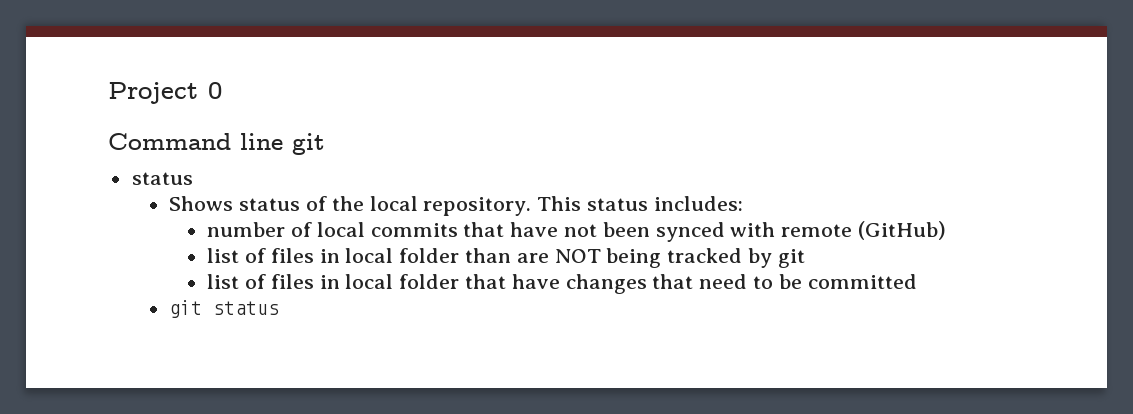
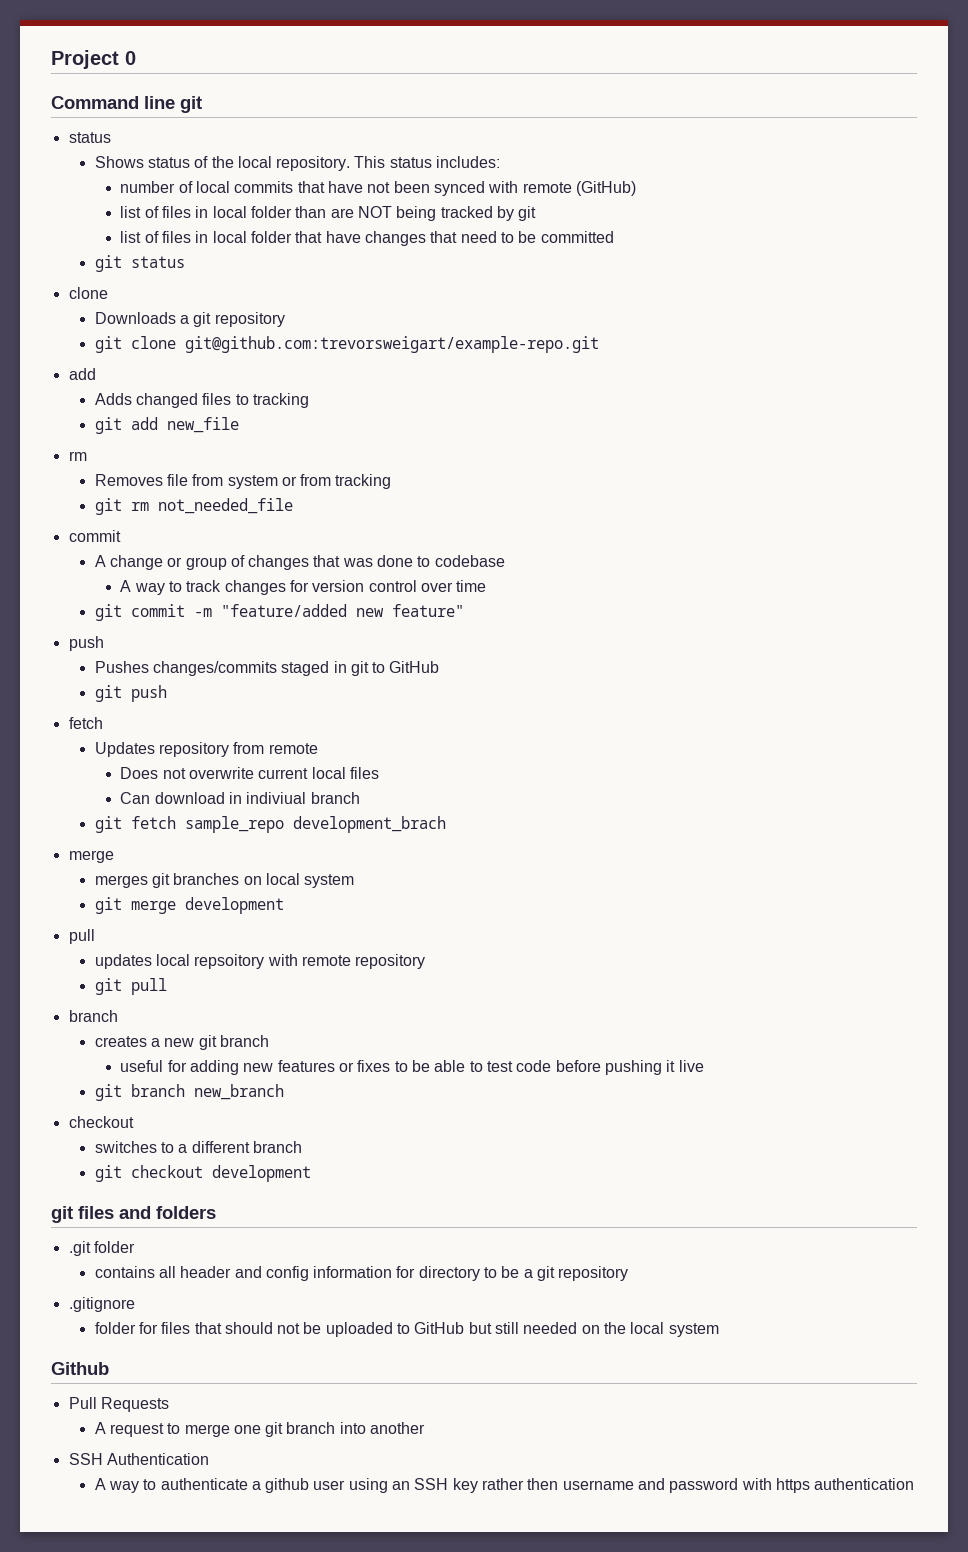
(280, 308) none -> [68,287,108,299] [94,312,285,327] [94,336,599,353] [68,368,96,380] [94,393,309,408] [94,417,239,434] [68,451,87,461] [94,474,392,489] [94,498,293,515] [68,530,121,542] [94,555,505,570] [120,580,487,595] [94,604,464,621] [68,636,104,651] [94,661,440,676] [94,685,167,702] [68,717,103,729] [94,742,318,757] [120,767,380,779] [120,792,360,804] [94,816,446,833] [68,850,114,863] [94,873,355,888] [94,897,284,914] [68,929,95,944] [94,954,426,969] [94,978,167,995] [68,1010,118,1022] [94,1035,269,1050] [120,1060,704,1075] [94,1084,284,1101] [68,1116,134,1128] [94,1141,302,1153] [94,1165,311,1182] [51,1206,216,1223] [68,1241,135,1256] [94,1266,629,1281] [68,1297,135,1312] [94,1322,719,1337] [51,1362,109,1375] [68,1397,169,1412] [94,1422,426,1437] [68,1453,209,1465] [94,1478,915,1493] // clone // Downloads a git repository // git clone git@github.com:trevorsweigart/example-repo.git // add // Adds changed files to tracking // git add new_file // rm // Removes file from system or from tracking // git rm not_needed_file // commit // A change or group of changes that was done to codebase // A way to track changes for version control over time // git commit -m "feature/added new feature" // push // Pushes changes/commits staged in git to GitHub // git push // fetch // Updates repository from remote // Does not overwrite current local files // Can download in indiviual branch // git fetch sample_repo development_brach // merge // merges git branches on local system // git merge development // pull // updates local repsoitory with remote repository // git pull // branch // creates a new git branch // useful for adding new features or fixes to be able to test code before pushing it live // git branch new_branch // checkout // switches to a different branch // git checkout development // git files and folders // .git folder // contains all header and config information for directory to be a git repository // .gitignore // folder for files that should not be uploaded to GitHub but still needed on the local system // Github // Pull Requests // A request to merge one git branch into another // SSH Authentication // A way to authenticate a github user using an SSH key rather then username and password with https authentication

